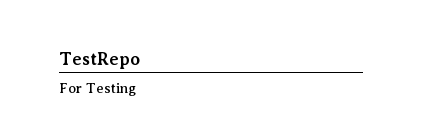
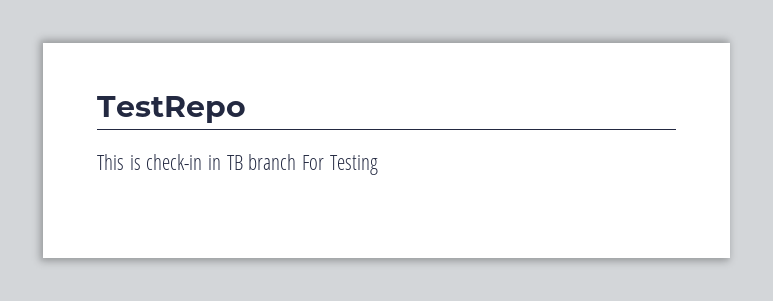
(140, 60) none -> [97,154,297,170] This is check-in in TB branch

